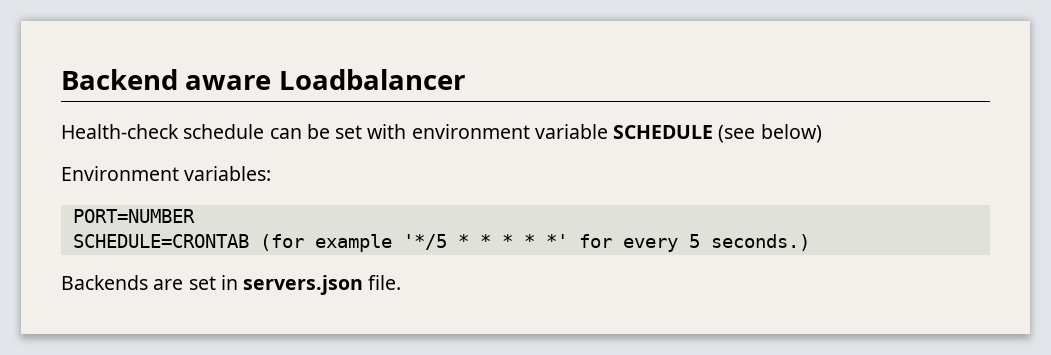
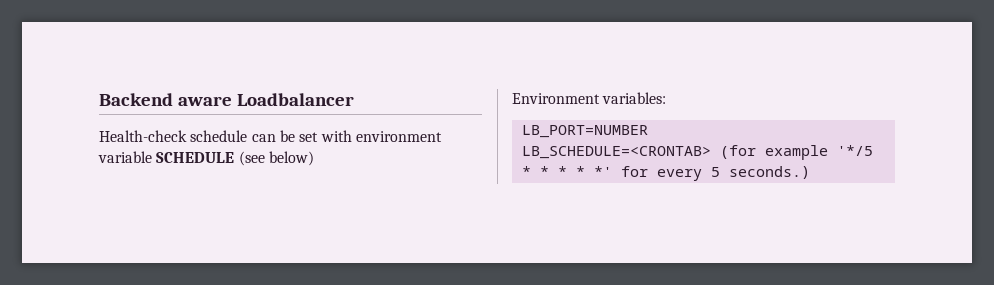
[72,209,195,223] [72,234,249,248] PORT=NUMBER // SCHEDULE=CRONTAB -> [521,125,648,138] [521,146,711,159] LB_PORT=NUMBER // LB_SCHEDULE=<CRONTAB>
[61,275,402,295] // Backends are set in servers.json file. -> (810, 172) none

